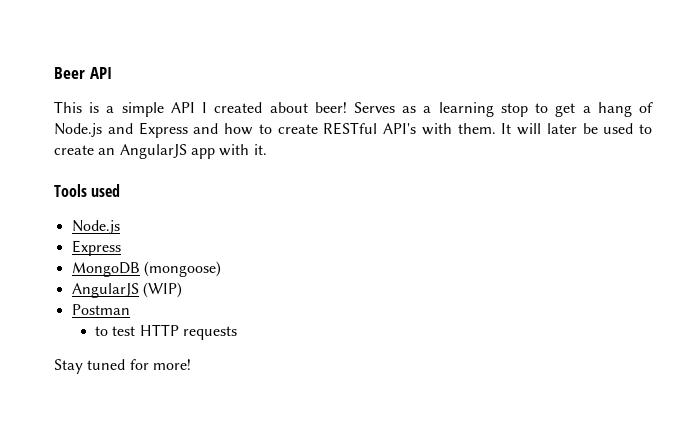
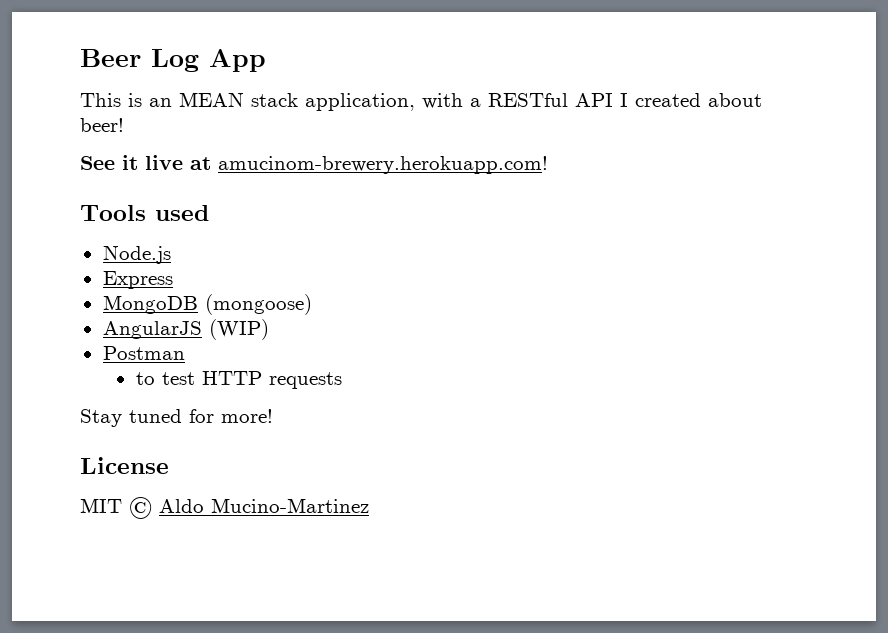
[89,67,112,79] API -> [151,49,266,72] Log App
[106,102,164,117] a simple -> [149,92,568,111] an MEAN stack application, with a RESTful
[354,102,653,117] [54,122,652,138] [54,144,267,159] Serves as a learning stop to get a hang of Node.js and Express and how to create RESTful API's with them. It will later be used to create an AngularJS app with it. -> [80,155,548,174] // See it live at amucinom-brewery.herokuapp.com!
(191, 364) none -> [80,457,169,474] [80,497,369,519] // License // MIT © Aldo Mucino-Martinez

